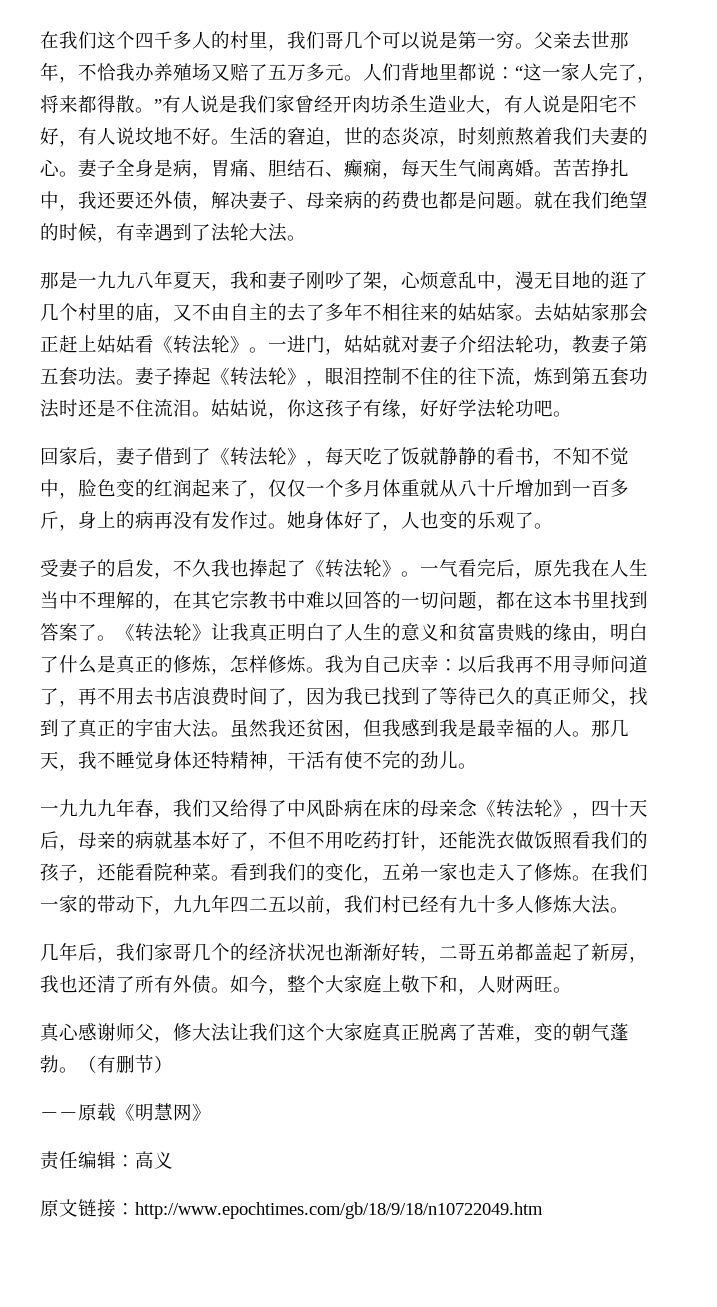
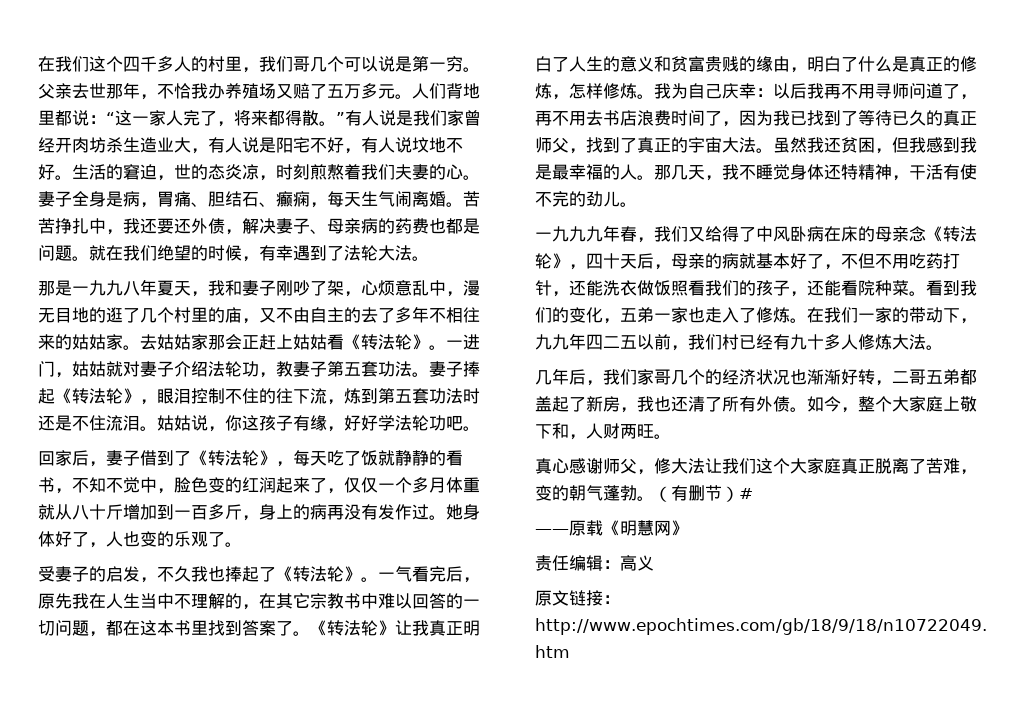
[40,1112,78,1119] // －－ -> [739,488,753,499] [535,529,569,534] # // ——

